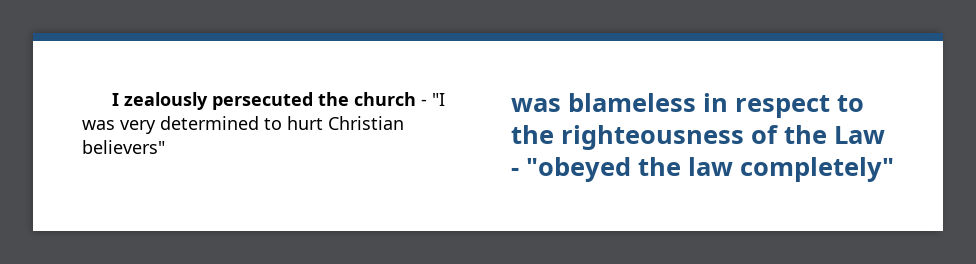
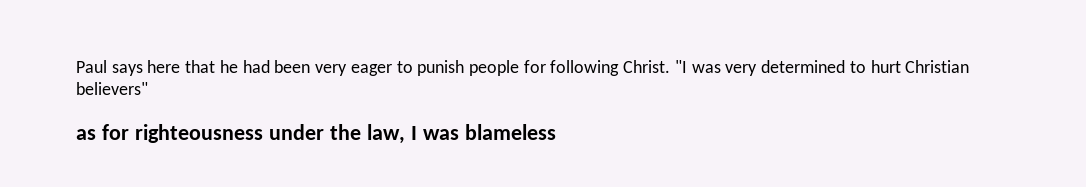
[111,92,427,110] I zealously persecuted the church - -> [76,60,671,76] Paul says here that he had been very eager to punish people for following Christ.
[511,93,864,118] [511,125,885,150] [511,157,894,182] was blameless in respect to the righteousness of the Law - "obeyed the law completely" -> [76,124,556,144] as for righteousness under the law, I was blameless

